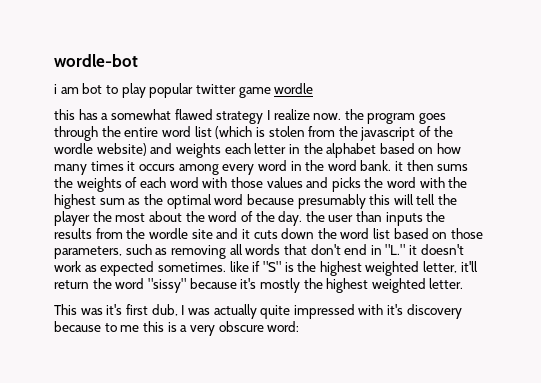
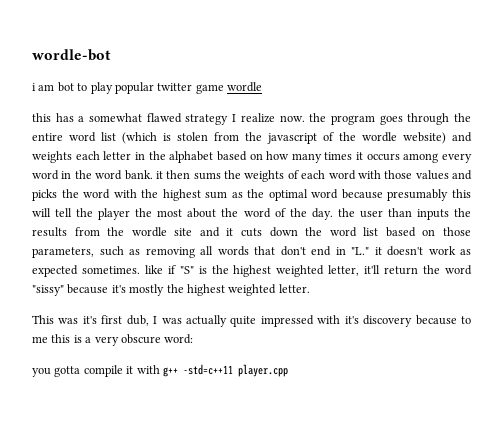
(300, 326) none -> [32,364,288,377] // you gotta compile it with g++ -std=c++11 player.cpp

